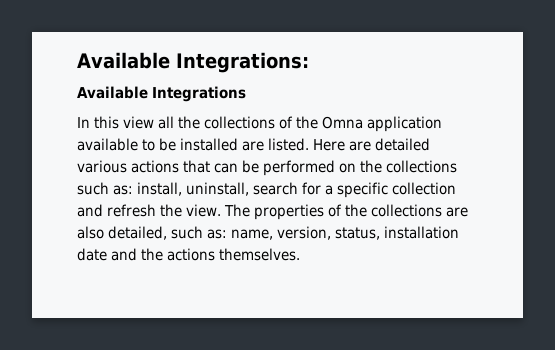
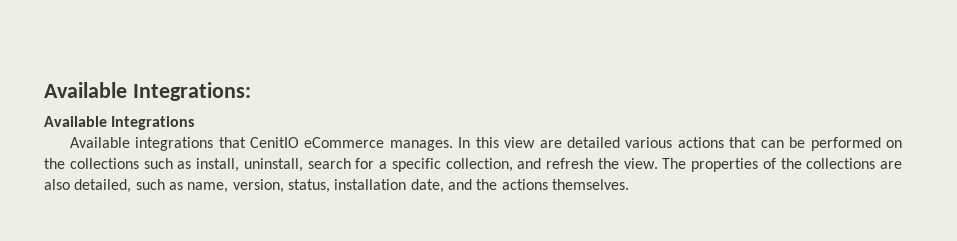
[77,116,442,132] [77,138,345,151] In this view all the collections of the Omna application available to be installed are listed. Here -> [69,137,536,151] Available integrations that CenitIO eCommerce manages. In this view
[113,185,133,195] as: -> [177,161,192,169] as
[392,182,456,195] collection -> [445,158,513,172] collection,
[207,229,227,239] as: -> [168,182,183,190] as
[77,248,107,261] date -> [410,179,444,193] date,

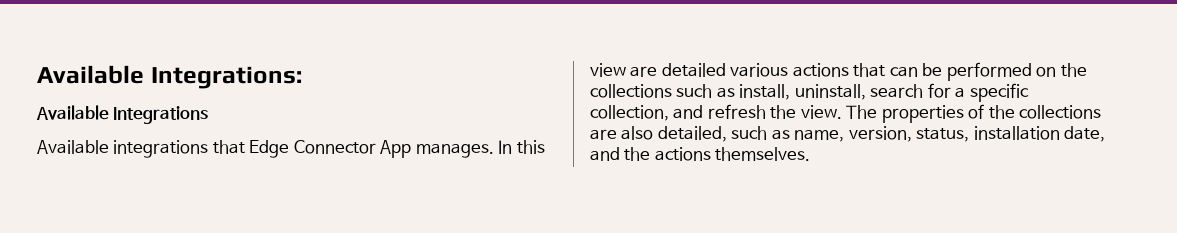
[250,137,385,148] CenitIO eCommerce -> [249,140,412,158] Edge Connector App

